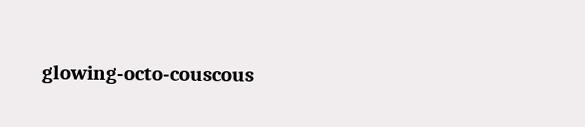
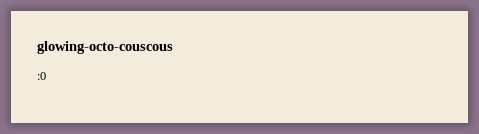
(254, 75) none -> [37,72,46,80] // :0

